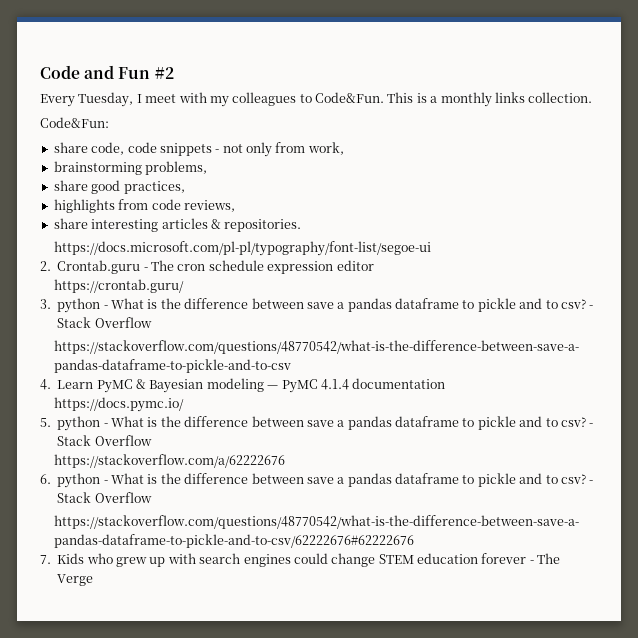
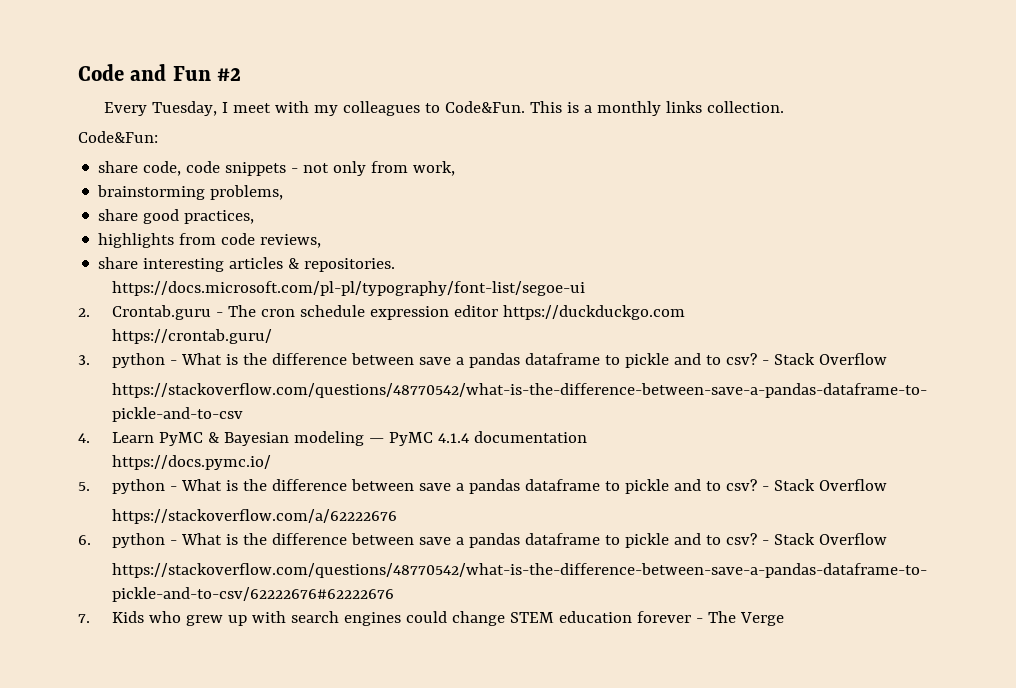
(374, 265) none -> [503,305,686,320] https://duckduckgo.com

